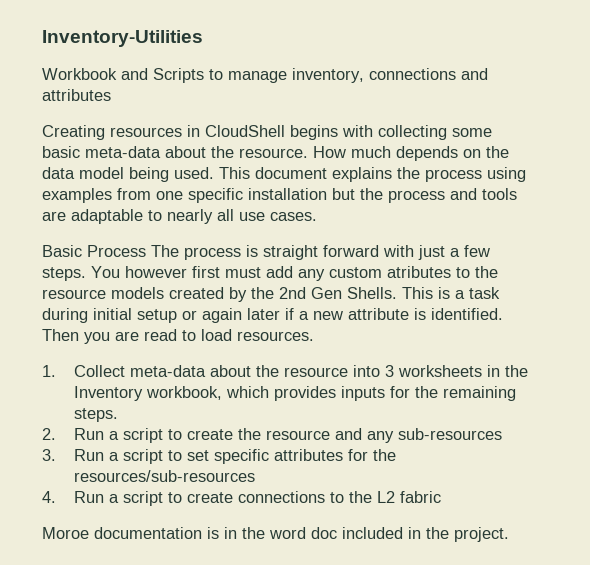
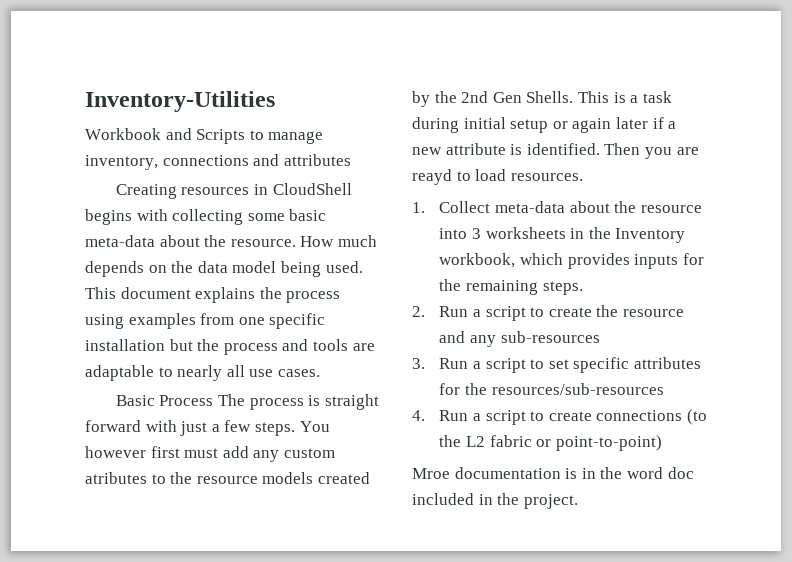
[144,329,177,341] read -> [412,169,452,185] reayd
[330,492,345,503] to -> [686,409,707,425] (to
[42,527,89,539] // Moroe -> [536,435,662,451] [412,468,450,479] or point-to-point) // Mroe

